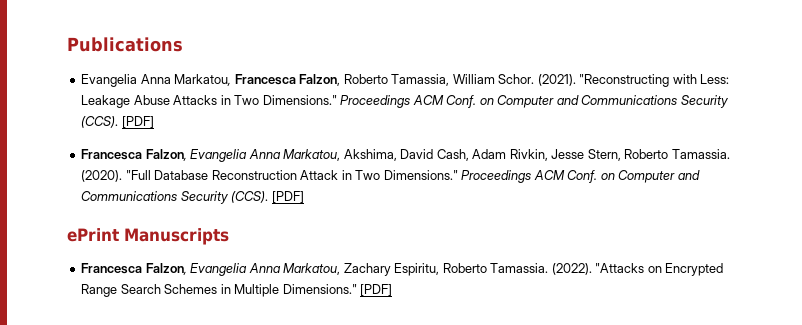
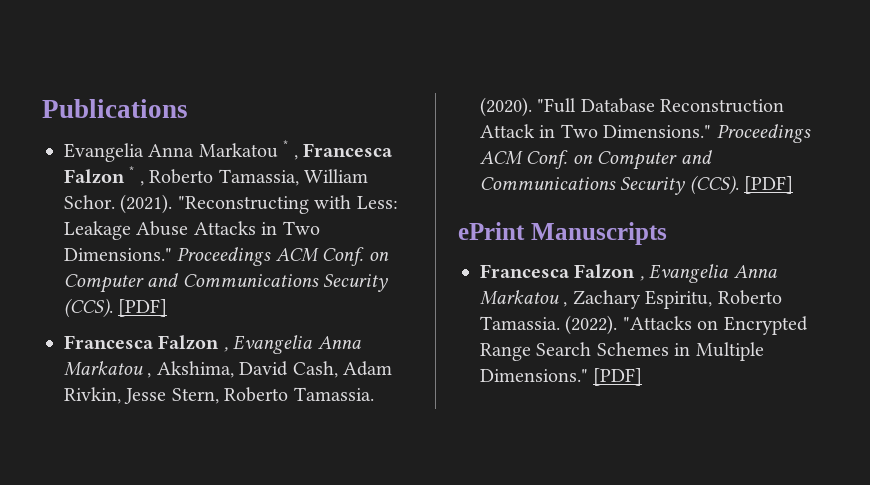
[174,74,341,86] Markatou, Francesca Falzon, -> [198,140,289,158] [293,143,393,160] [64,166,135,184] [139,181,144,186] Markatou * , Francesca Falzon * ,
[145,149,341,162] Falzon, Evangelia Anna Markatou, -> [158,335,361,354] [64,361,152,378] Falzon , Evangelia Anna Markatou ,
[145,263,341,276] Falzon, Evangelia Anna Markatou, -> [574,264,777,283] [480,290,568,307] Falzon , Evangelia Anna Markatou ,

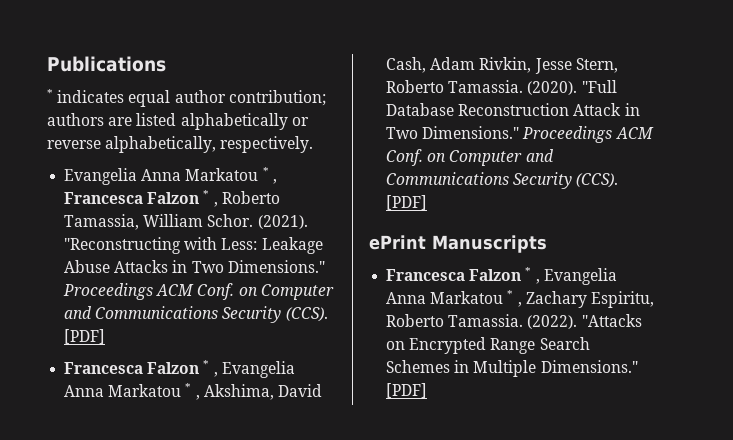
(188, 108) none -> [47,89,326,107] [47,113,309,130] [47,136,314,153] // * indicates equal author contribution; authors are listed alphabetically or reverse alphabetically, respectively.
[223,335,361,354] [64,361,143,376] , Evangelia Anna Markatou -> [203,360,210,368] [213,361,295,378] [64,383,192,397] * , Evangelia Anna Markatou *
[639,264,777,283] [480,290,559,305] , Evangelia Anna Markatou -> [525,267,532,275] [535,268,617,285] [386,290,514,304] * , Evangelia Anna Markatou *

